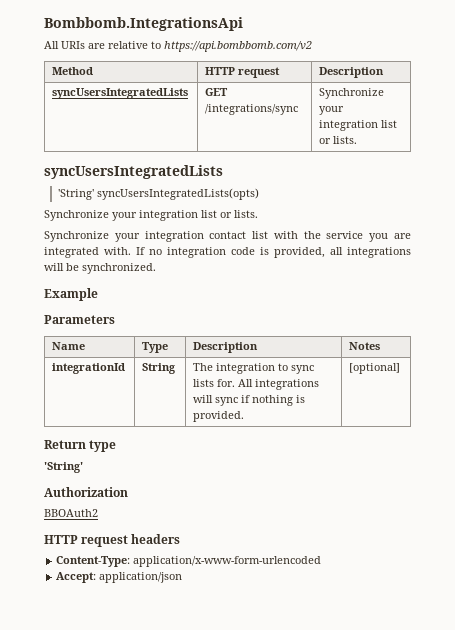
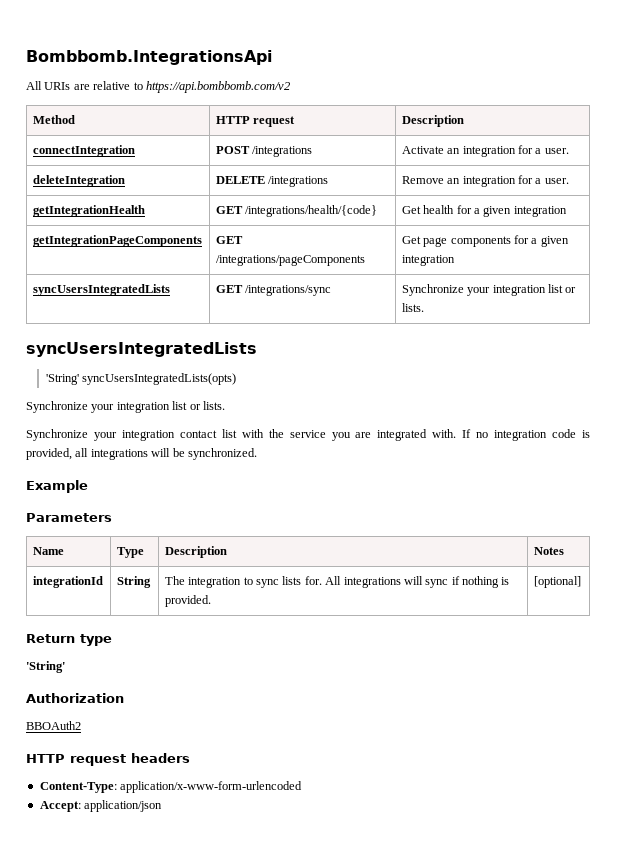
(385, 72) none -> [32,145,135,157] [215,146,313,157] [401,145,569,157] [32,175,125,187] [215,176,329,187] [401,175,569,187] [32,205,145,217] [215,205,378,217] [401,205,567,217] [32,235,202,247] [215,236,243,244] [215,255,365,266] [401,235,569,247] [401,255,455,266] // connectIntegration | POST /integrations | Activate an integration for a user. // deleteIntegration | DELETE /integrations | Remove an integration for a user. // getIntegrationHealth | GET /integrations/health/{code} | Get health for a given integration // getIntegrationPageComponents | GET /integrations/pageComponents | Get page components for a given integration

